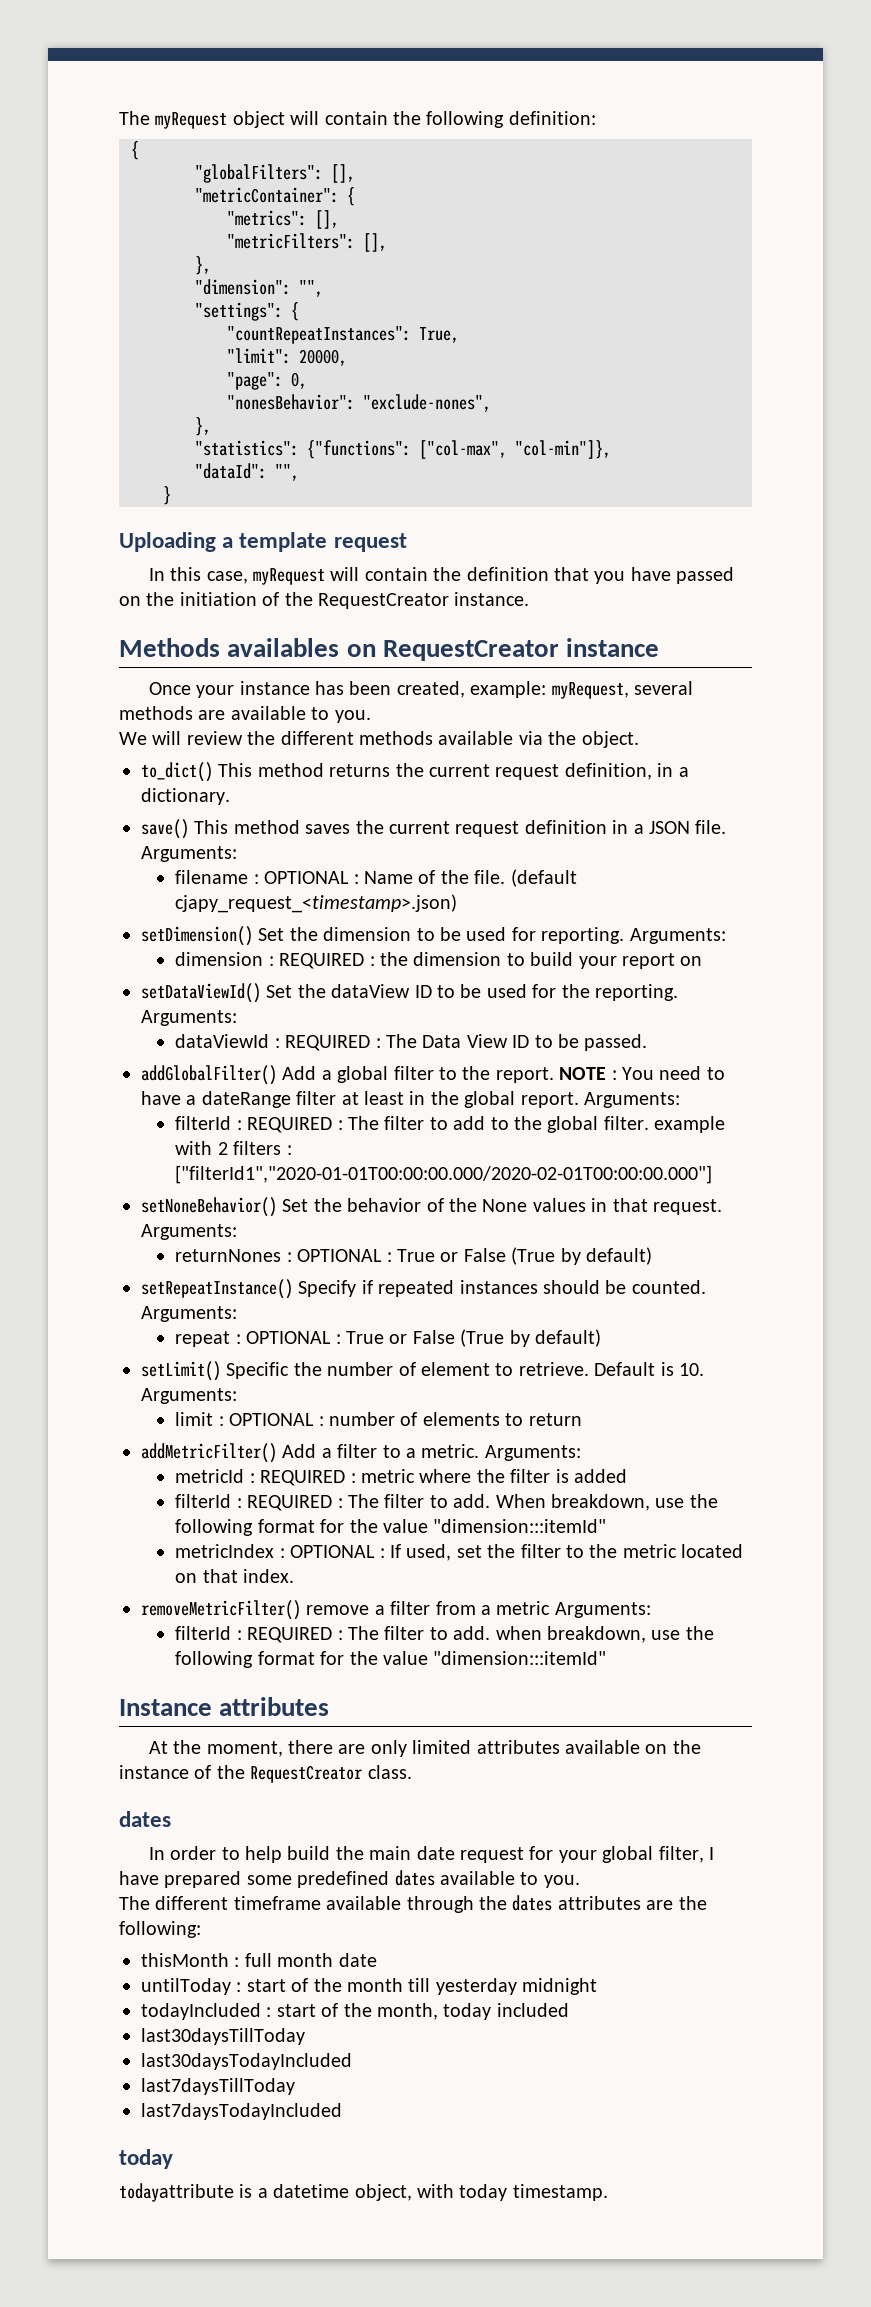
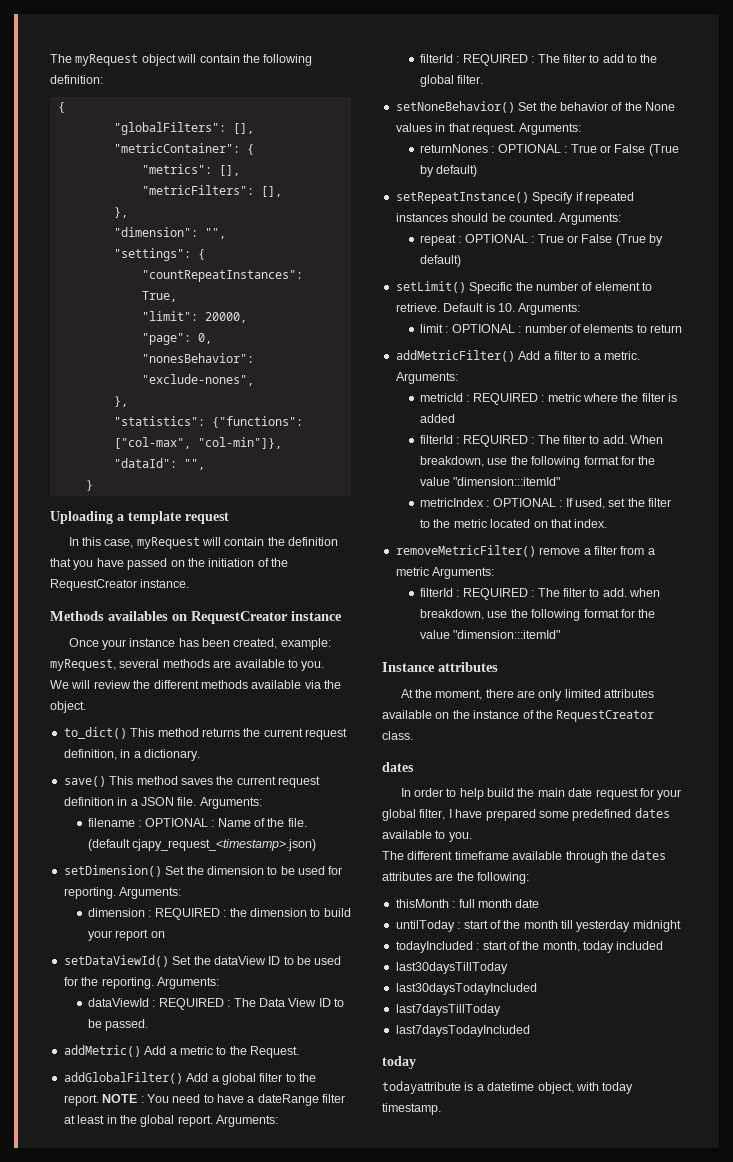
(648, 1042) none -> [63,1045,299,1058] // addMetric() Add a metric to the Request.
[654,1116,726,1133] [175,1141,292,1155] [175,1165,713,1184] example with 2 filters : ["filterId1","2020-01-01T00:00:00.000/2020-02-01T00:00:00.000"] -> (484, 79) none

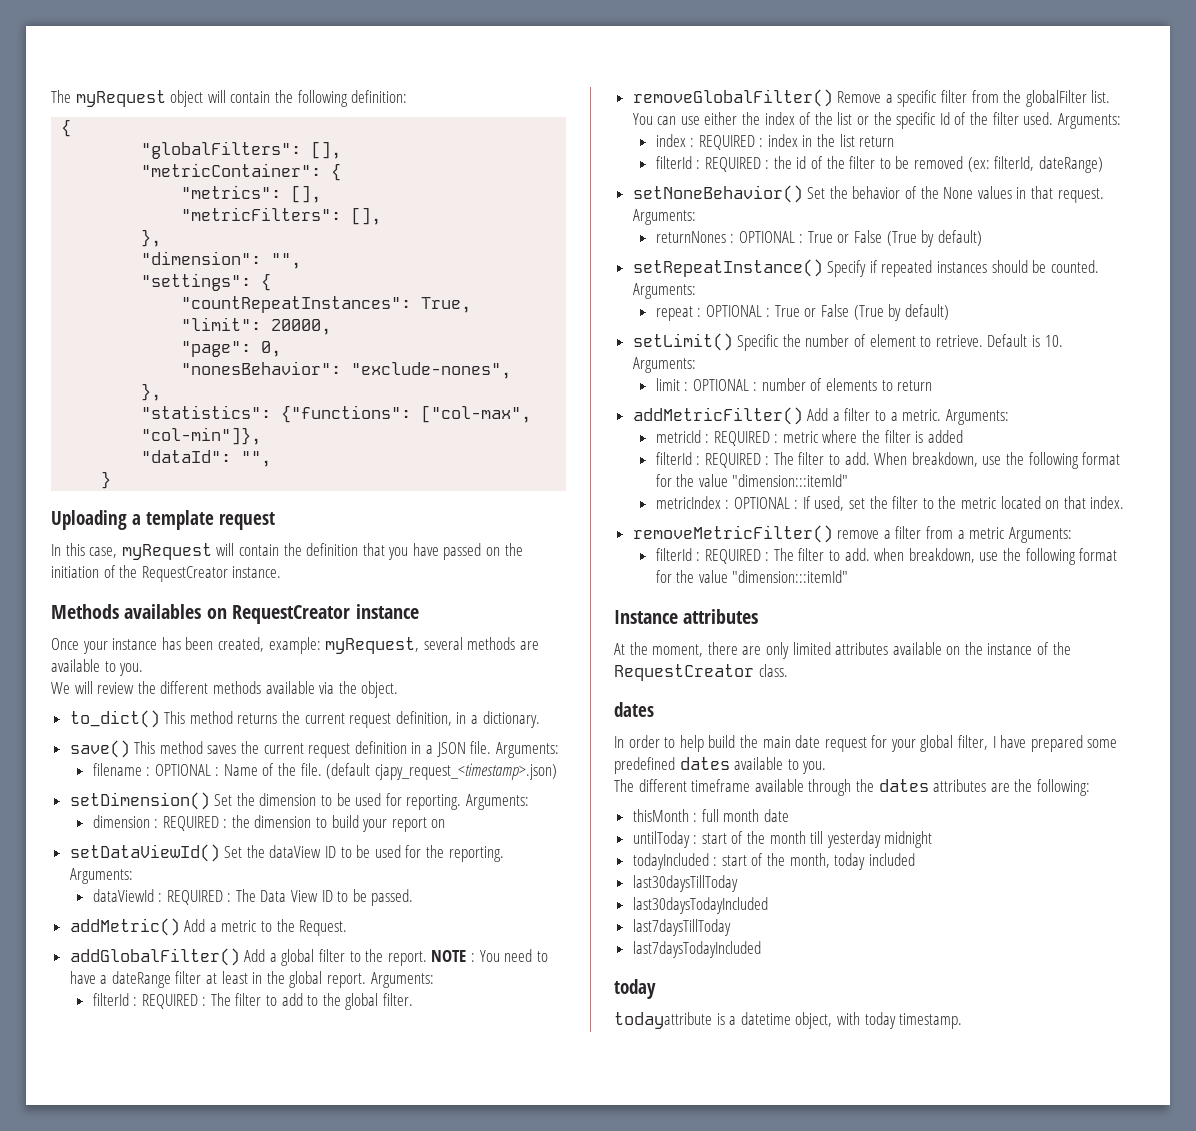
(484, 79) none -> [632,89,1111,107] [632,112,1121,129] [655,134,895,150] [655,156,1103,173] // removeGlobalFilter() Remove a specific filter from the globalFilter list. You can use either the index of the list or the specific Id of the filter used. Arguments: // index : REQUIRED : index in the list return // filterId : REQUIRED : the id of the filter to be removed (ex: filterId, dateRange)

